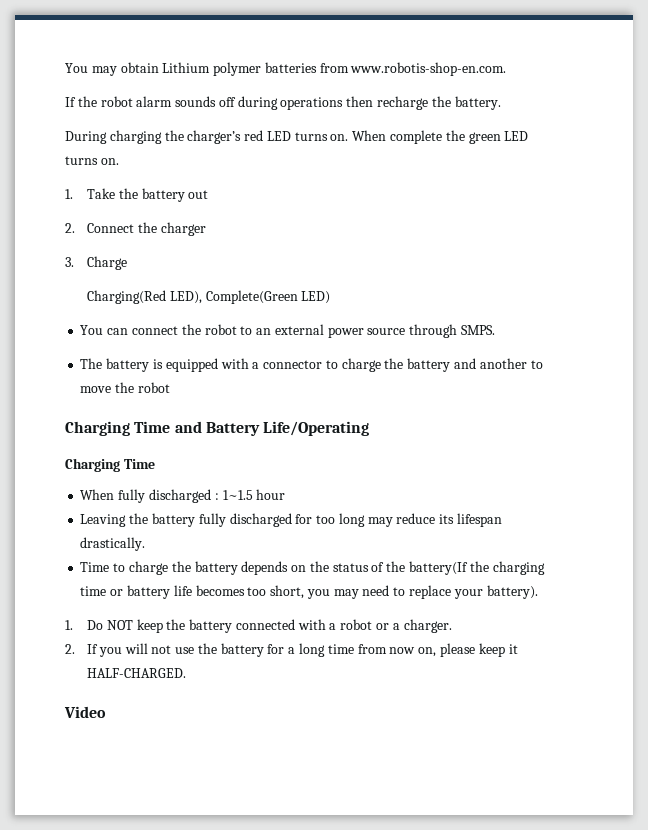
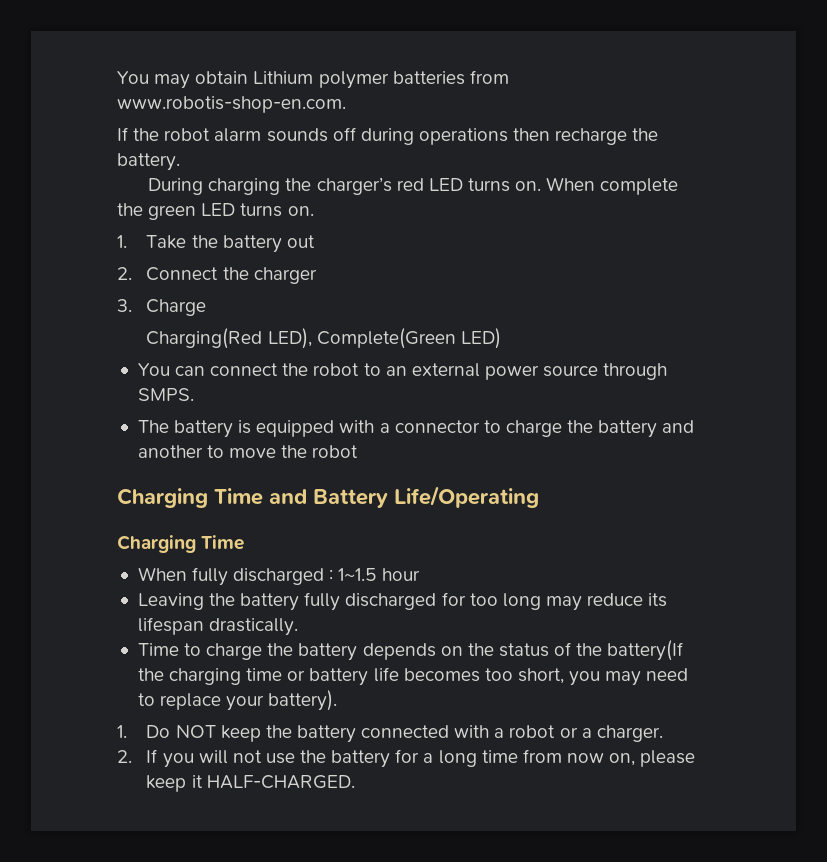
[64,706,106,718] // Video -> (355, 782) none

